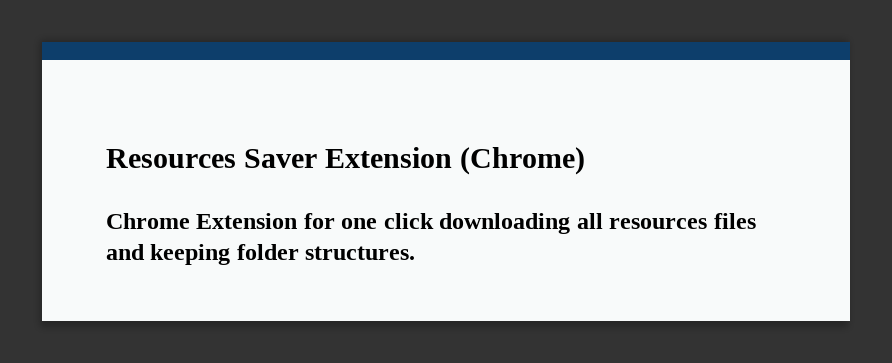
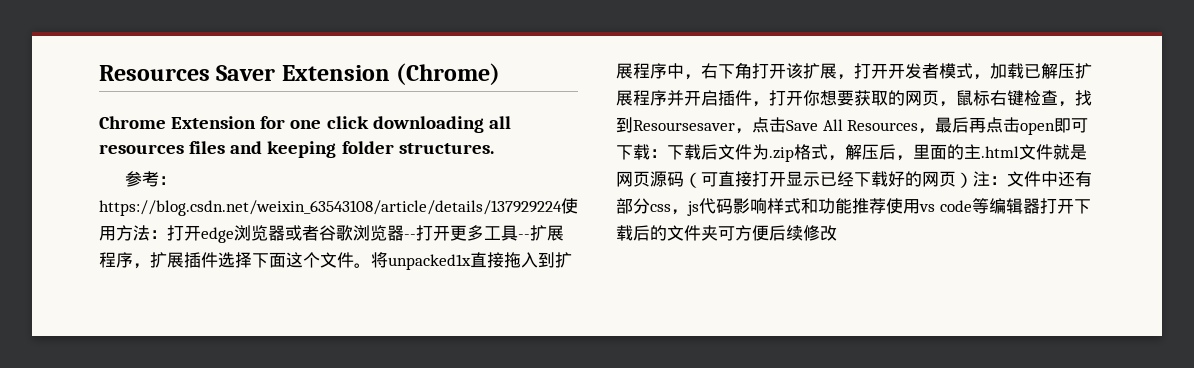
(416, 253) none -> [124,171,176,187] [99,198,578,216] [99,225,564,243] [99,252,572,270] [616,62,1092,80] [616,90,1092,107] [616,117,1089,135] [616,144,1087,162] [616,171,1092,188] [616,198,1091,216] [616,225,837,241] // 参考：https://blog.csdn.net/weixin_63543108/article/details/137929224使用方法：打开edge浏览器或者谷歌浏览器--打开更多工具--扩展程序，扩展插件选择下面这个文件。将unpacked1x直接拖入到扩展程序中，右下角打开该扩展，打开开发者模式，加载已解压扩展程序并开启插件，打开你想要获取的网页，鼠标右键检查，找到Resoursesaver，点击Save All Resources，最后再点击open即可下载：下载后文件为.zip格式，解压后，里面的主.html文件就是网页源码（可直接打开显示已经下载好的网页）注：文件中还有部分css，js代码影响样式和功能推荐使用vs code等编辑器打开下载后的文件夹可方便后续修改

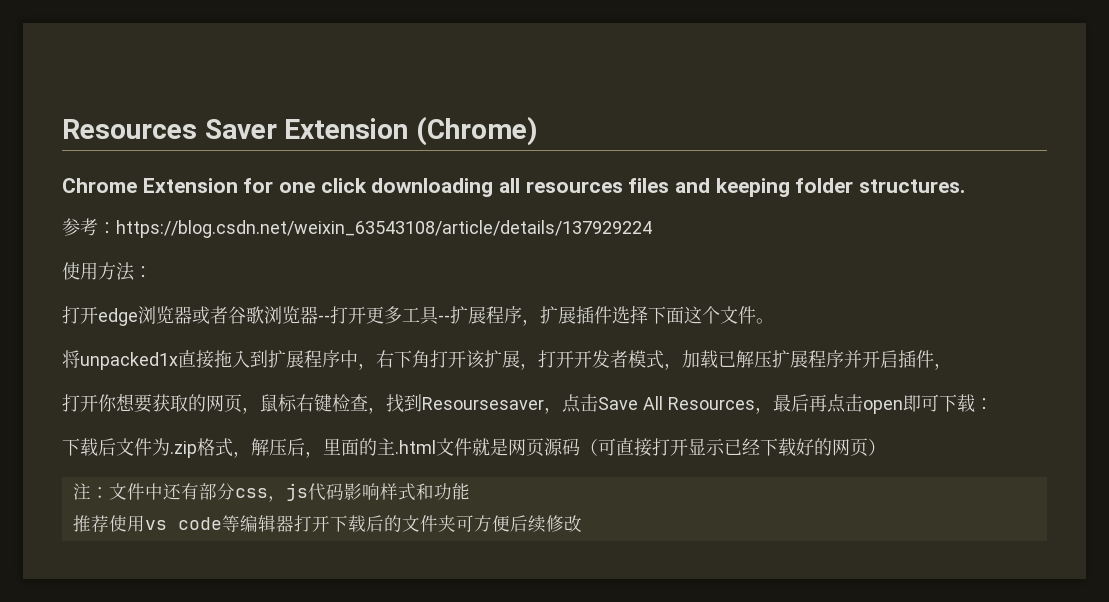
(562, 208) none -> (652, 229) //
(167, 234) none -> (152, 272) //
(371, 265) none -> (774, 321) //
(769, 104) none -> (952, 366) //
(667, 153) none -> (993, 404) //
(973, 180) none -> (886, 447) //
(852, 206) none -> (470, 491) //

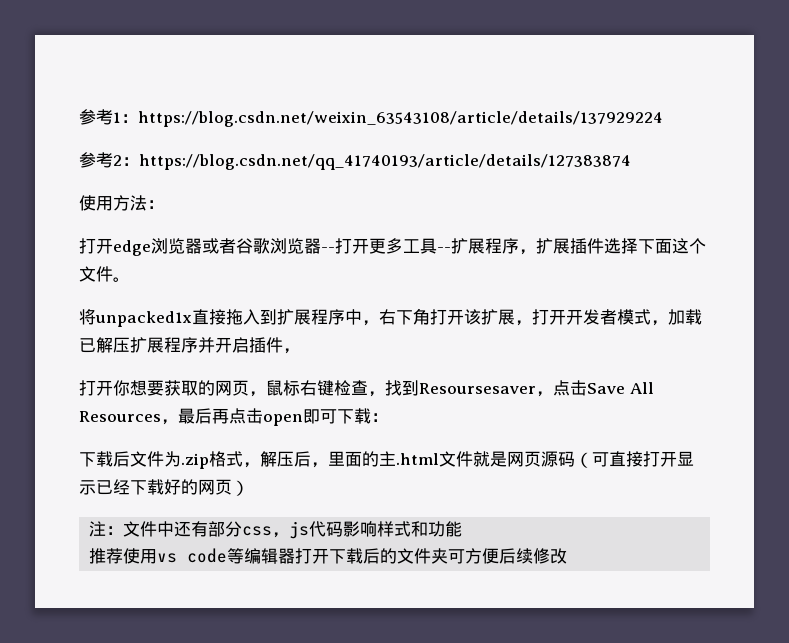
[62,116,537,146] [62,178,966,197] [62,218,652,238] Resources Saver Extension (Chrome) // Chrome Extension for one click downloading all resources files and keeping folder structures. // 参考：https://blog.csdn.net/weixin_63543108/article/details/137929224 -> [79,109,663,127] [79,152,631,170] 参考1：https://blog.csdn.net/weixin_63543108/article/details/137929224 // 参考2：https://blog.csdn.net/qq_41740193/article/details/127383874

